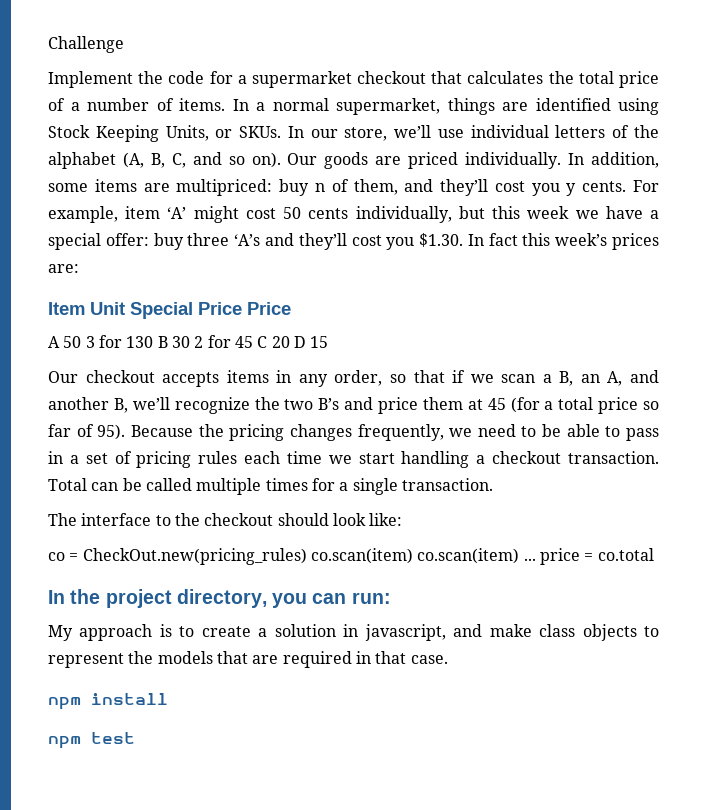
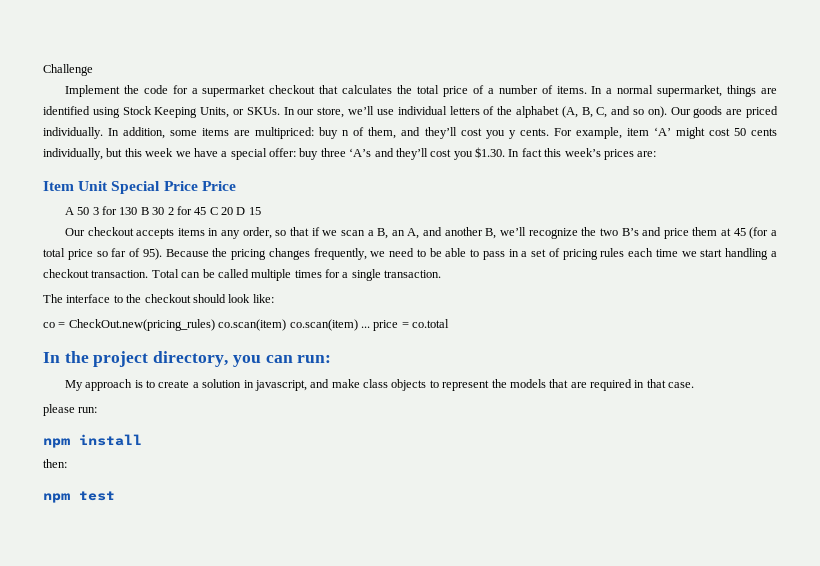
(448, 659) none -> [43,404,98,416] // please run:
(168, 699) none -> [43,459,67,468] // then:

